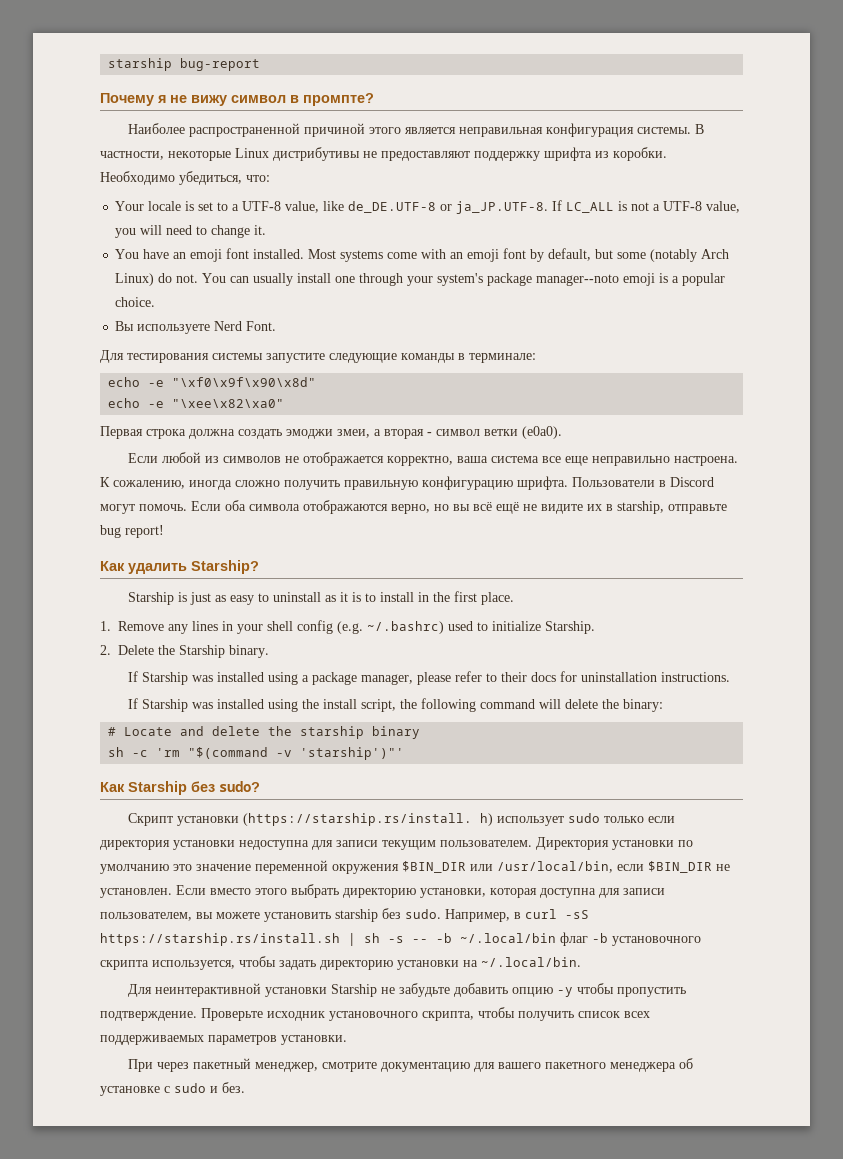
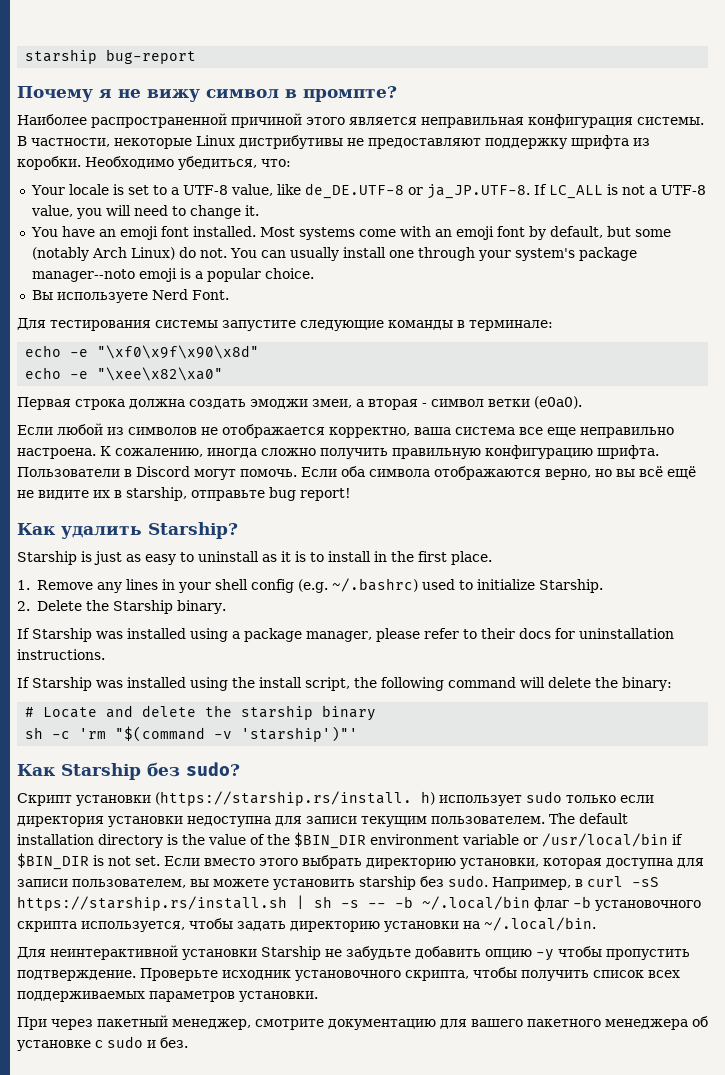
[536,837,693,850] [100,860,730,874] [100,888,172,898] Директория установки по умолчанию это значение переменной окружения $BIN_DIR или /usr/local/bin, если $BIN_DIR не установлен. -> [549,813,628,824] [17,832,683,849] [17,853,160,870] The default installation directory is the value of the $BIN_DIR environment variable or /usr/local/bin if $BIN_DIR is not set.

